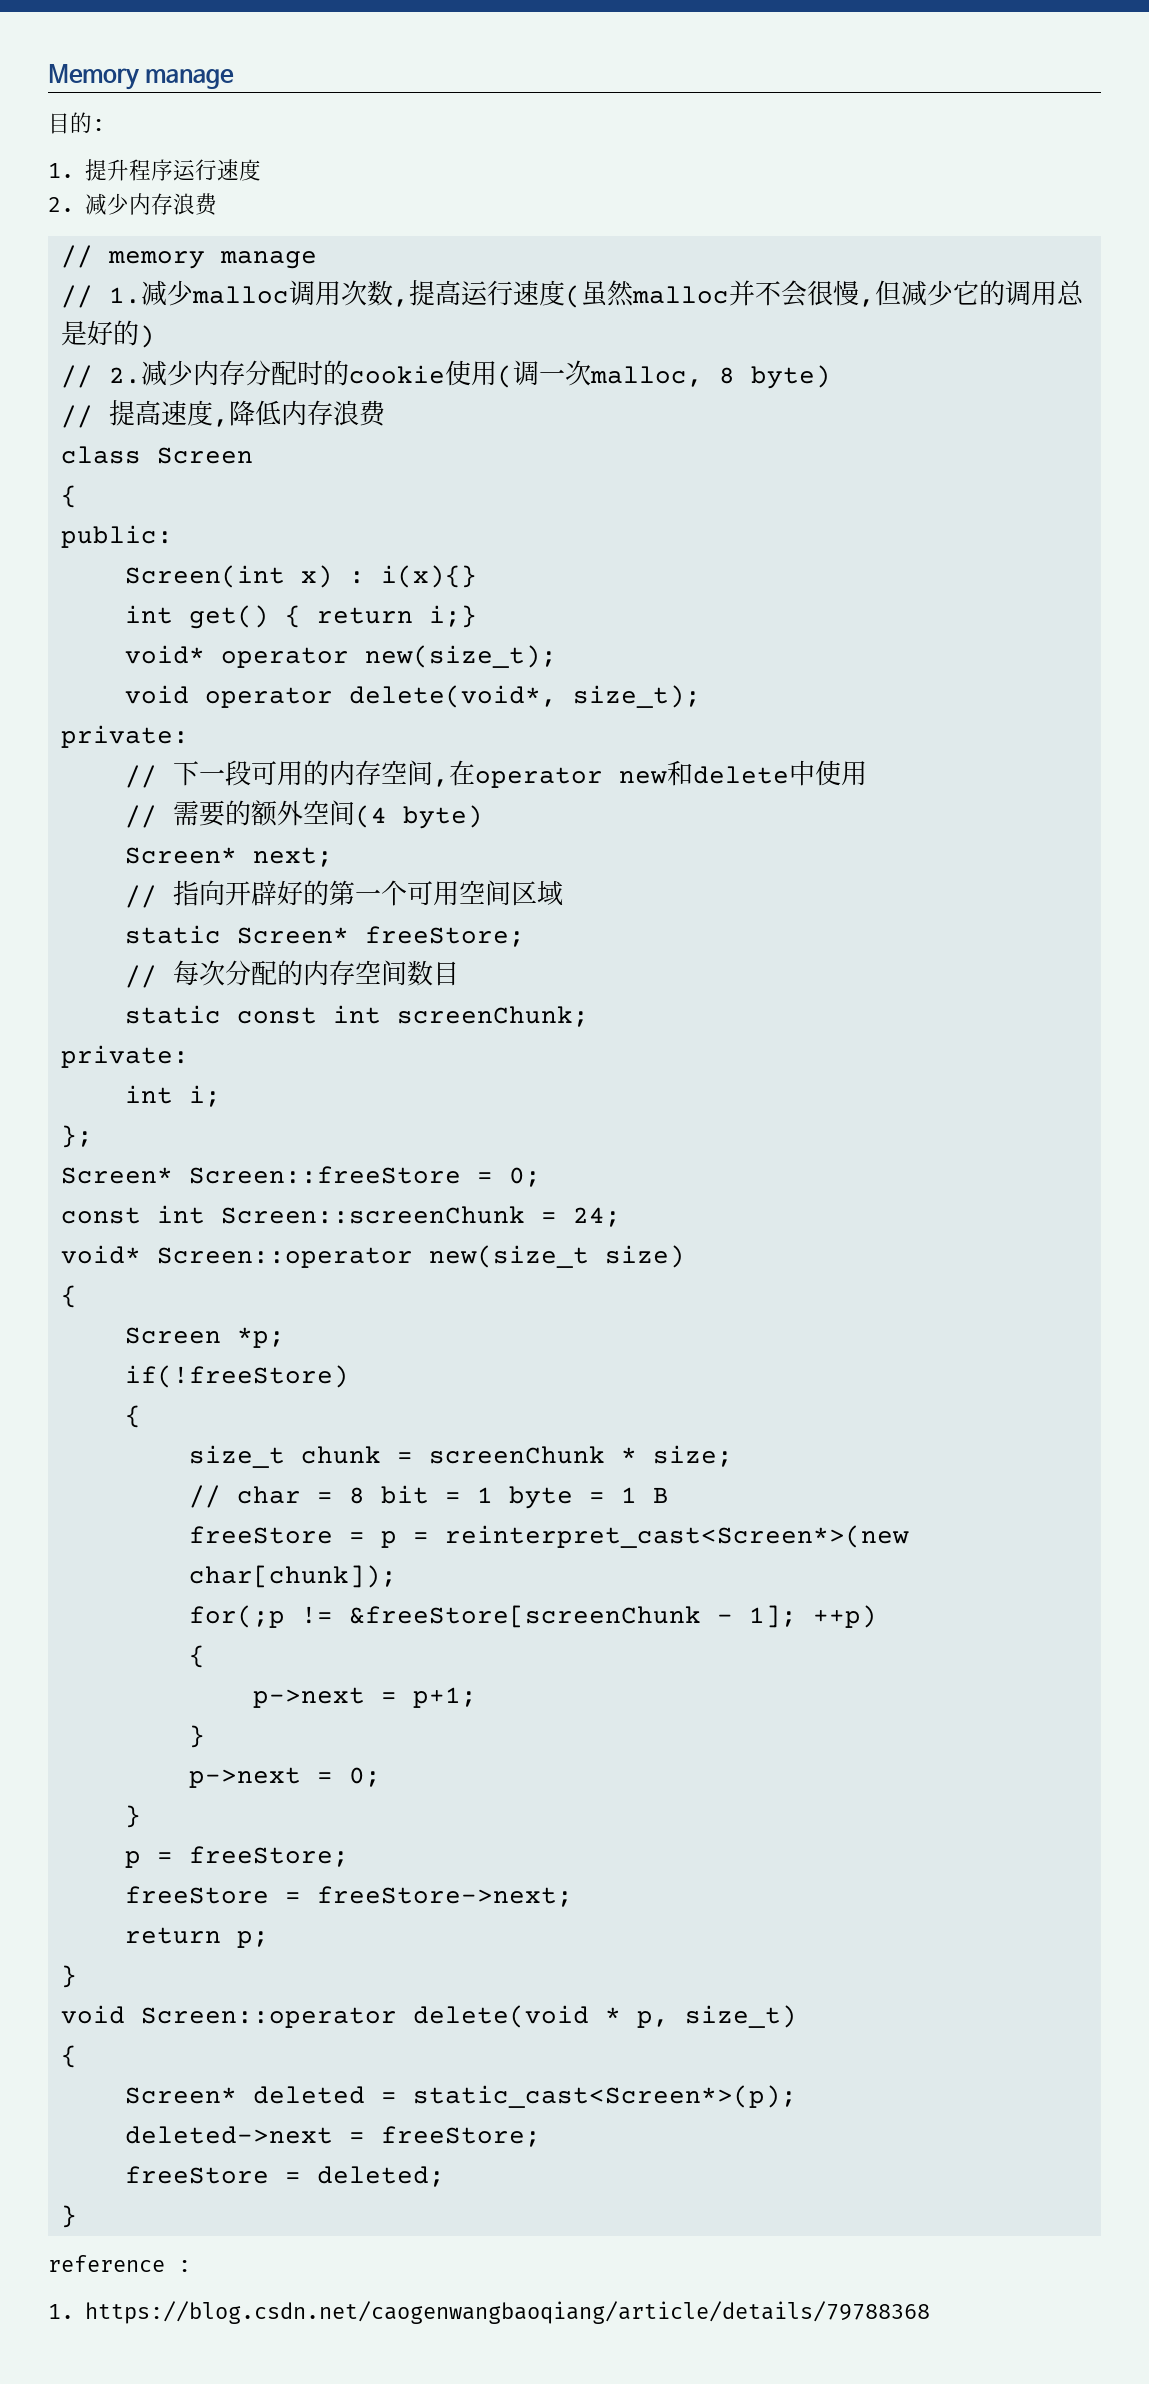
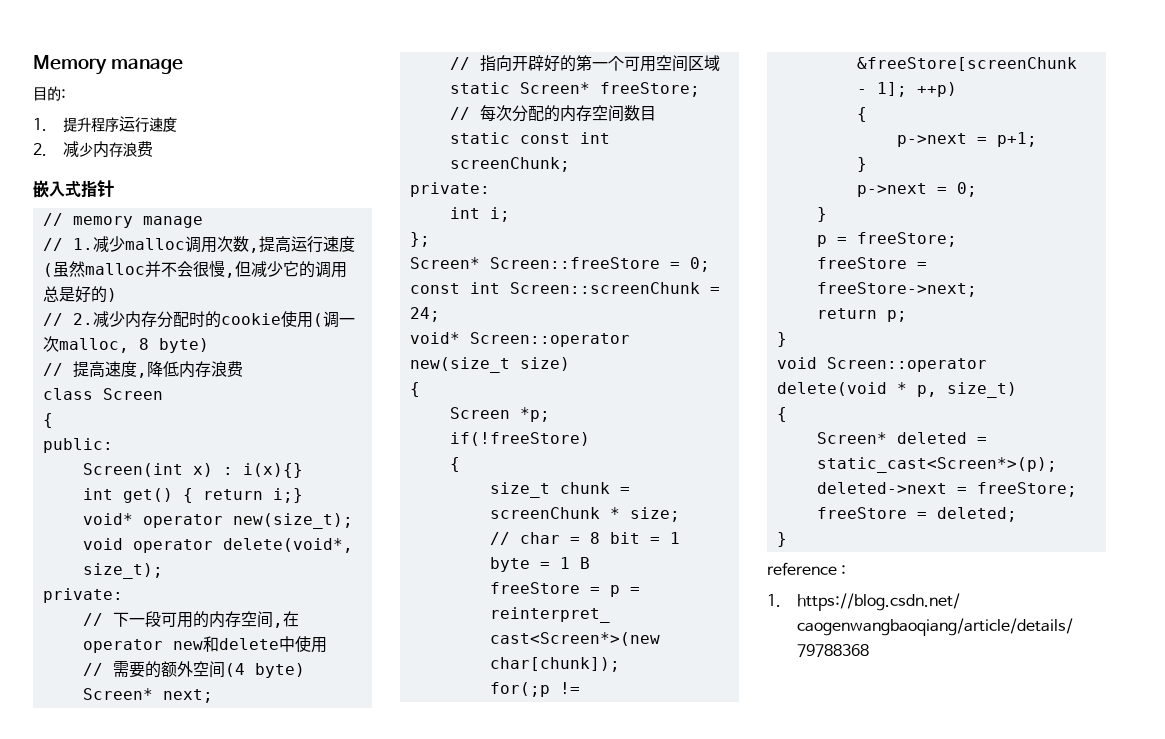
(218, 204) none -> [33,180,115,198] // 嵌入式指针

